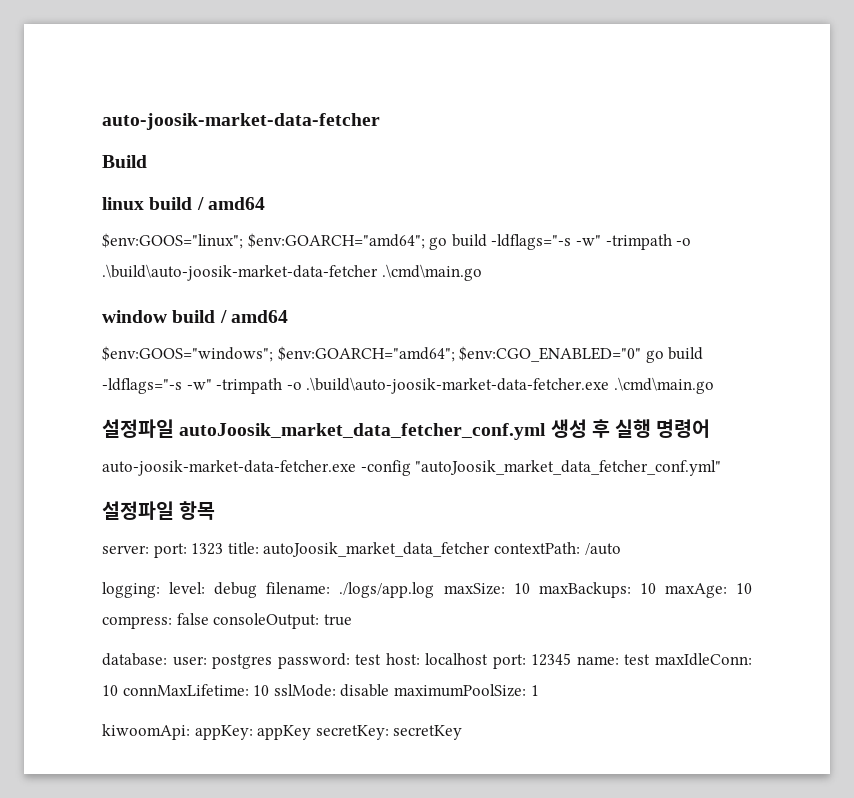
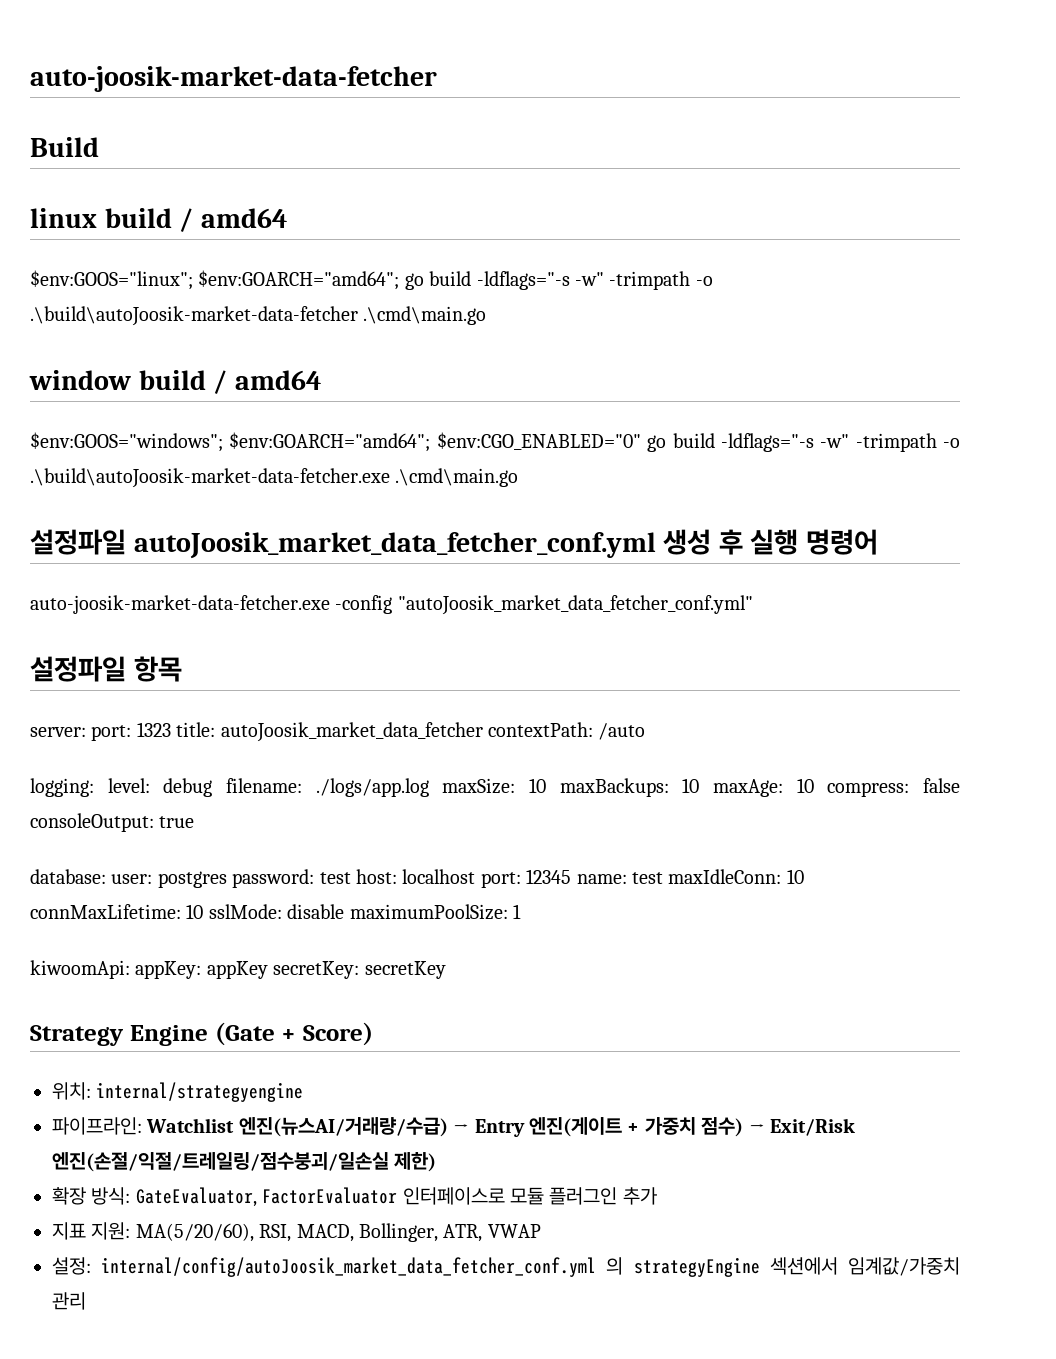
[102,264,378,281] .\build\auto-joosik-market-data-fetcher -> [30,306,358,326] .\build\autoJoosik-market-data-fetcher
[306,377,610,394] .\build\auto-joosik-market-data-fetcher.exe -> [30,468,390,488] .\build\autoJoosik-market-data-fetcher.exe
(463, 732) none -> [30,1022,373,1046] [52,1082,304,1102] [52,1117,855,1137] [52,1152,437,1172] [52,1187,657,1207] [52,1222,541,1242] [52,1257,961,1277] [52,1292,86,1310] // Strategy Engine (Gate + Score) // 위치: internal/strategyengine // 파이프라인: Watchlist 엔진(뉴스AI/거래량/수급) → Entry 엔진(게이트 + 가중치 점수) → Exit/Risk 엔진(손절/익절/트레일링/점수붕괴/일손실 제한) // 확장 방식: GateEvaluator, FactorEvaluator 인터페이스로 모듈 플러그인 추가 // 지표 지원: MA(5/20/60), RSI, MACD, Bollinger, ATR, VWAP // 설정: internal/config/autoJoosik_market_data_fetcher_conf.yml 의 strategyEngine 섹션에서 임계값/가중치 관리

